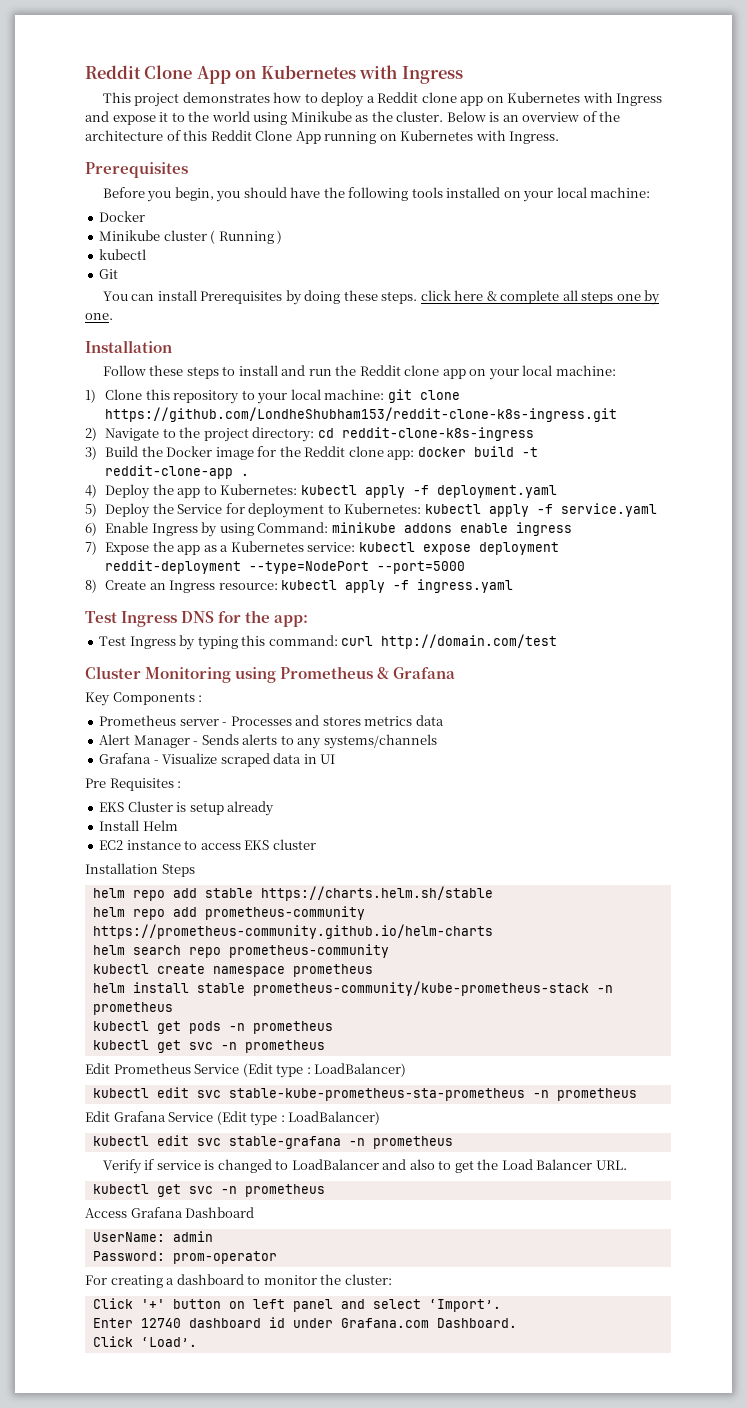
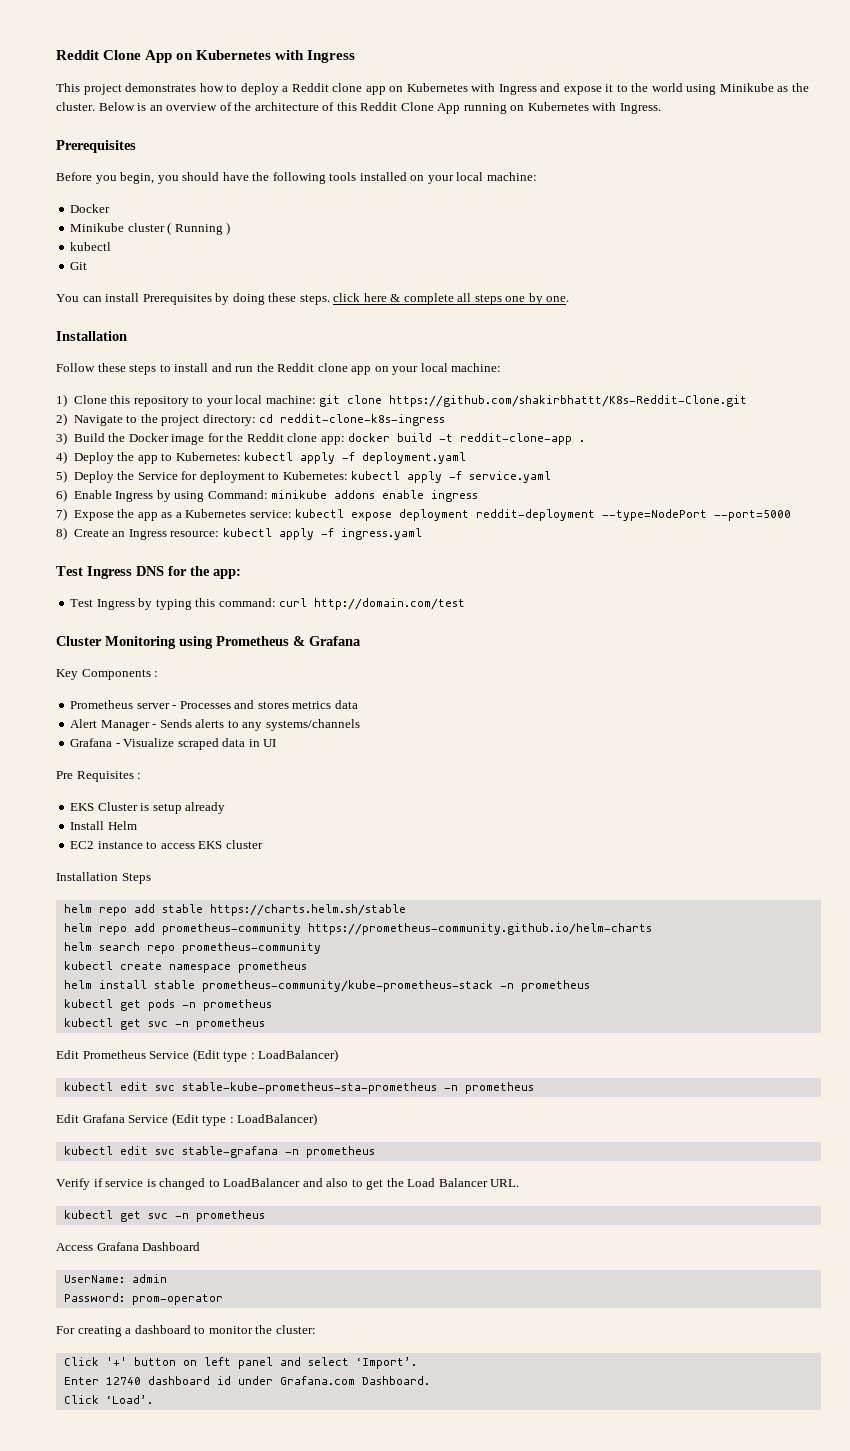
[105,407,618,422] https://github.com/LondheShubham153/reddit-clone-k8s-ingress.git -> [389,395,748,407] https://github.com/shakirbhattt/K8s-Reddit-Clone.git

